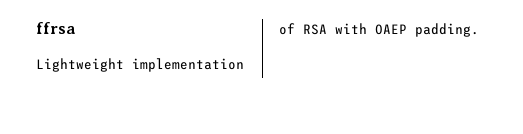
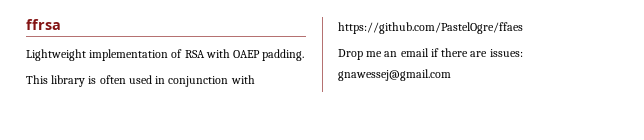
(479, 30) none -> [26,75,255,87] [338,22,523,34] [338,48,523,60] [338,69,451,81] // This library is often used in conjunction with https://github.com/PastelOgre/ffaes // Drop me an email if there are issues: gnawessej@gmail.com

